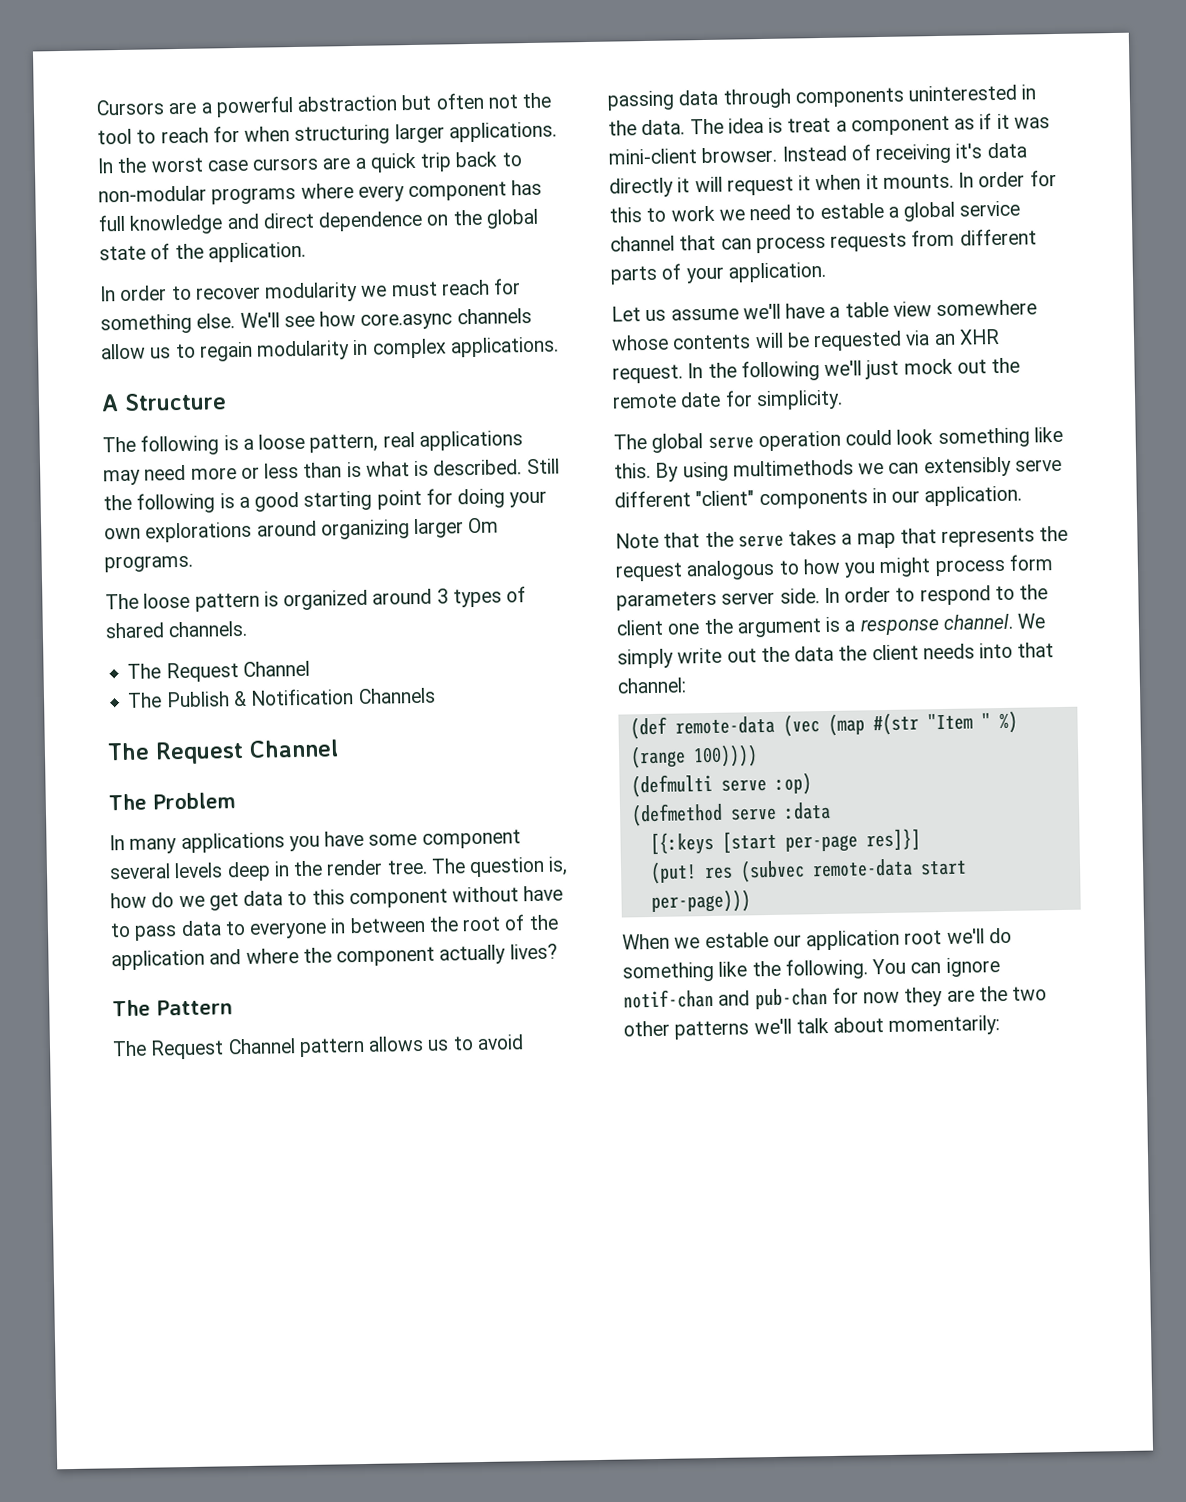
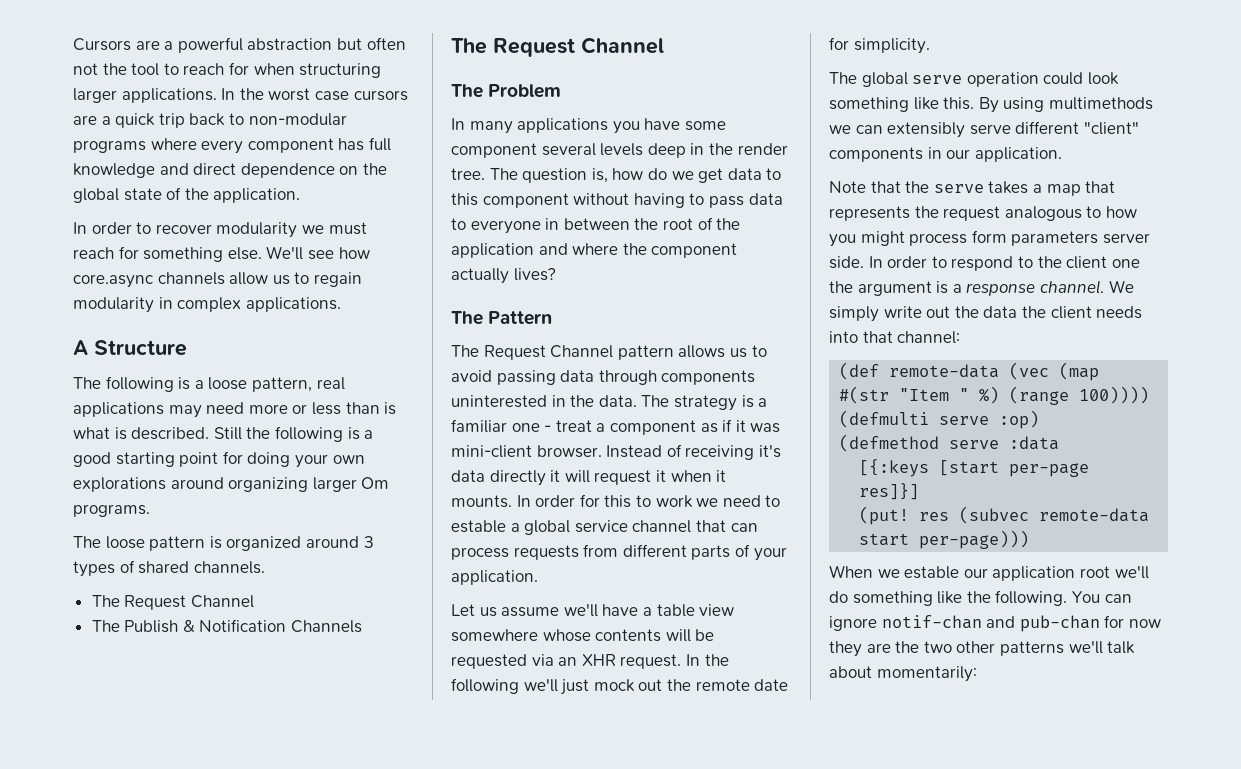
[523,885,564,902] have -> [633,193,685,208] having
[727,117,784,134] idea is -> [673,395,768,411] [451,419,552,433] strategy is a familiar one -

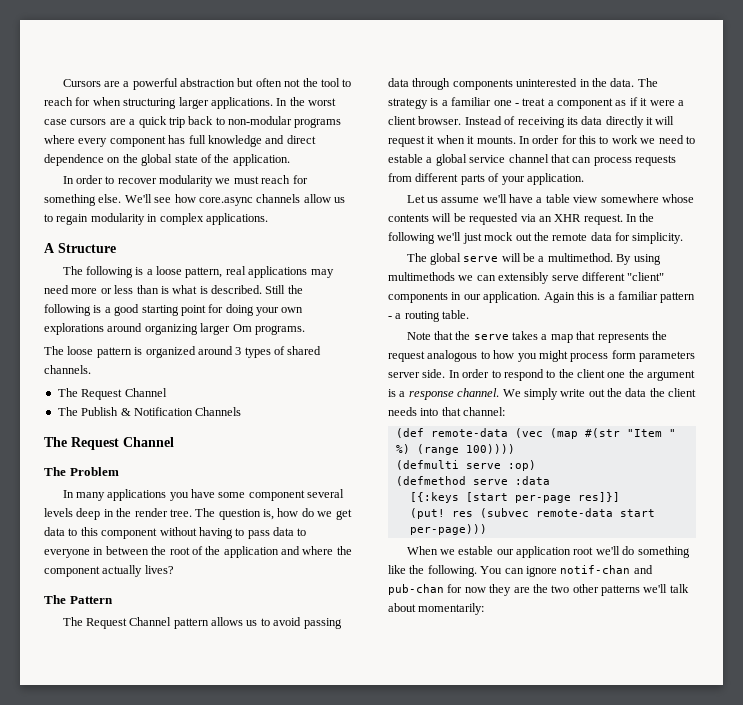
[750,423,781,433] [451,445,532,458] was mini-client -> [649,100,684,106] [388,116,416,125] were a client
[758,445,781,458] it's -> [566,117,578,125] its
[754,679,789,691] date -> [590,232,612,241] data
[966,72,1119,87] [829,97,975,112] operation could look something like this. -> [501,253,613,262] will be a multimethod.
(1062, 154) none -> [543,291,696,303] [388,310,470,322] Again this is a familiar pattern - a routing table.

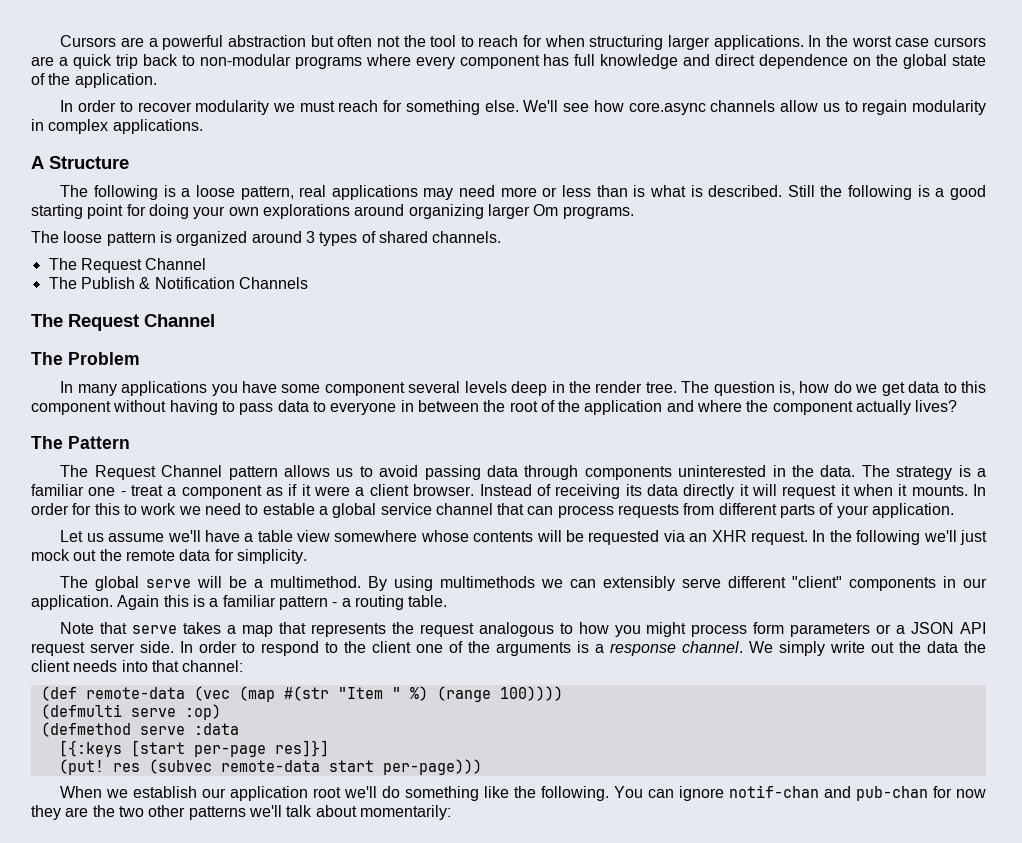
[455,331,471,340] the -> (128, 628) none
(695, 356) none -> [876,622,986,634] [31,642,85,656] or a JSON API request
[628,369,696,381] the argument -> [449,641,571,656] of the arguments
[458,546,494,555] estable -> [133,786,198,798] establish

